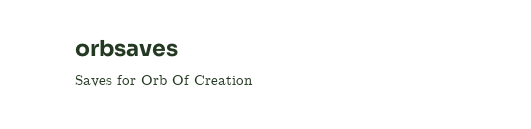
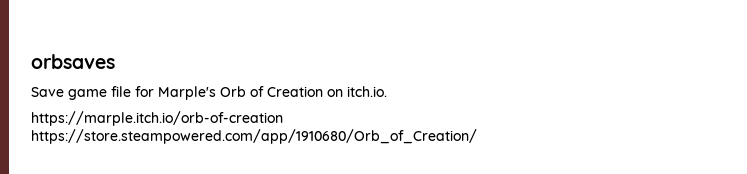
[75,75,253,87] Saves for Orb Of Creation -> [31,86,387,100] [31,111,283,126] [31,129,477,144] Save game file for Marple's Orb of Creation on itch.io. // https://marple.itch.io/orb-of-creation https://store.steampowered.com/app/1910680/Orb_of_Creation/

